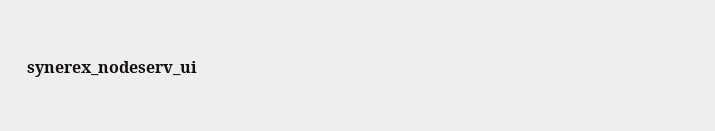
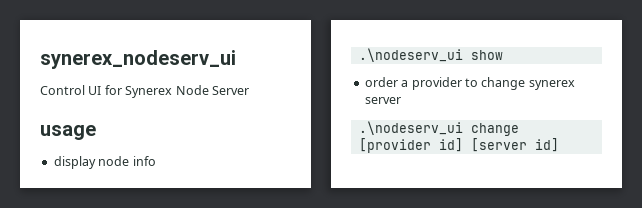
(197, 69) none -> [40,85,249,98] [40,125,96,140] [53,156,156,169] [358,48,503,62] [364,77,575,90] [364,97,401,104] [358,121,519,136] [358,138,559,153] // Control UI for Synerex Node Server // usage // display node info // .\nodeserv_ui show // order a provider to change synerex server // .\nodeserv_ui change [provider id] [server id]

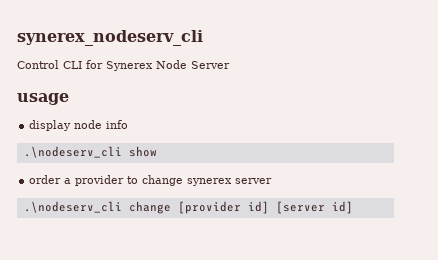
[40,50,236,69] synerex_nodeserv_ui -> [17,30,203,46] synerex_nodeserv_cli
[88,86,102,95] UI -> [63,61,82,69] CLI
[358,48,463,62] .\nodeserv_ui -> [23,146,122,158] .\nodeserv_cli
[358,121,463,135] .\nodeserv_ui -> [23,201,122,213] .\nodeserv_cli

